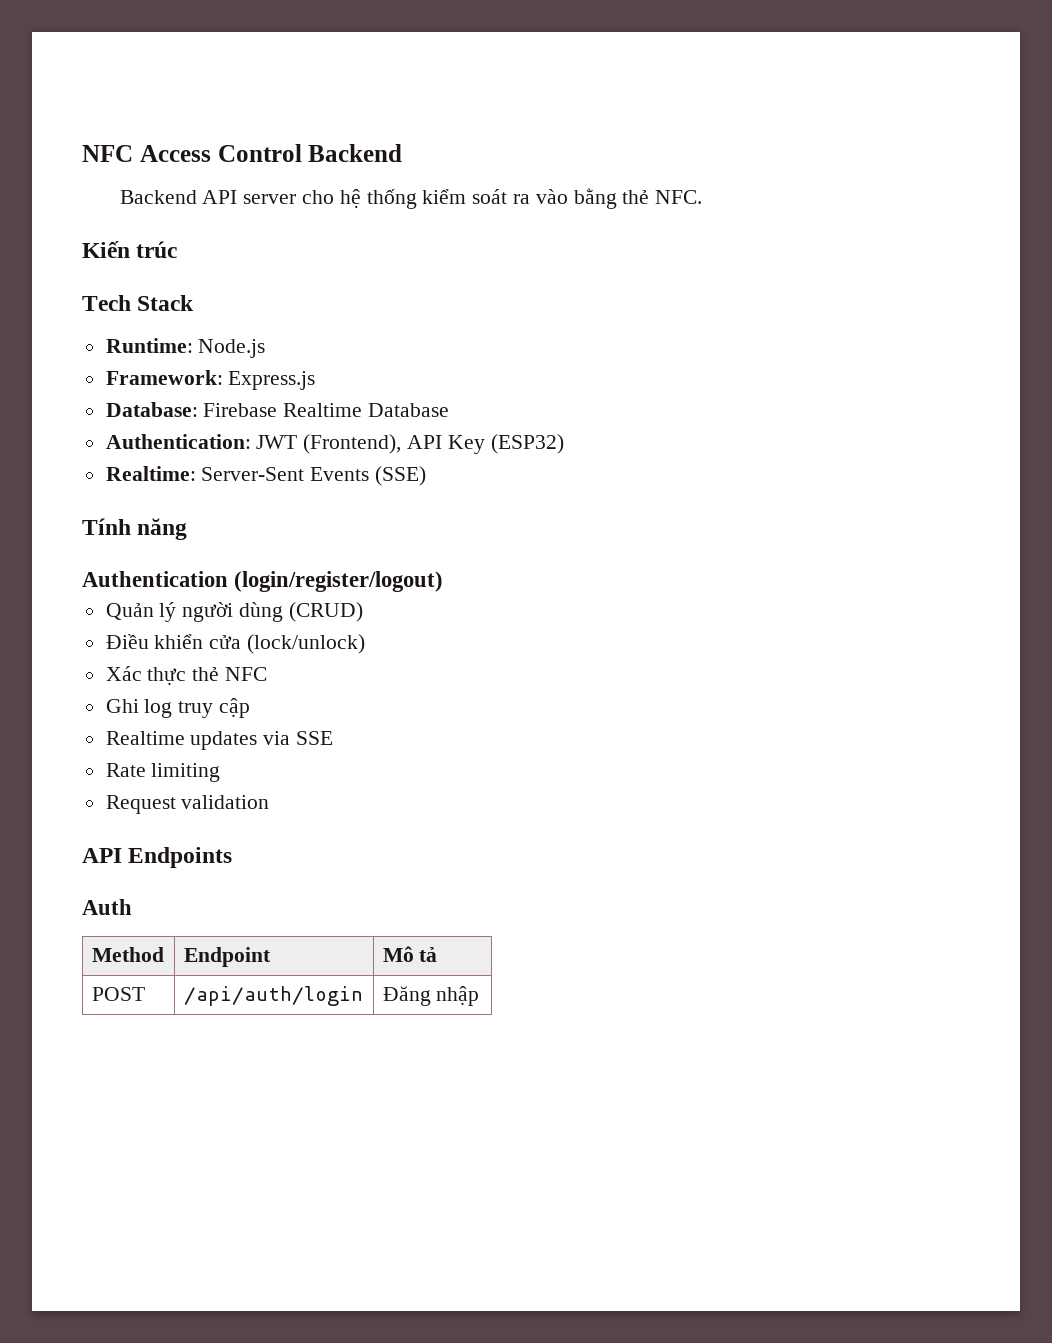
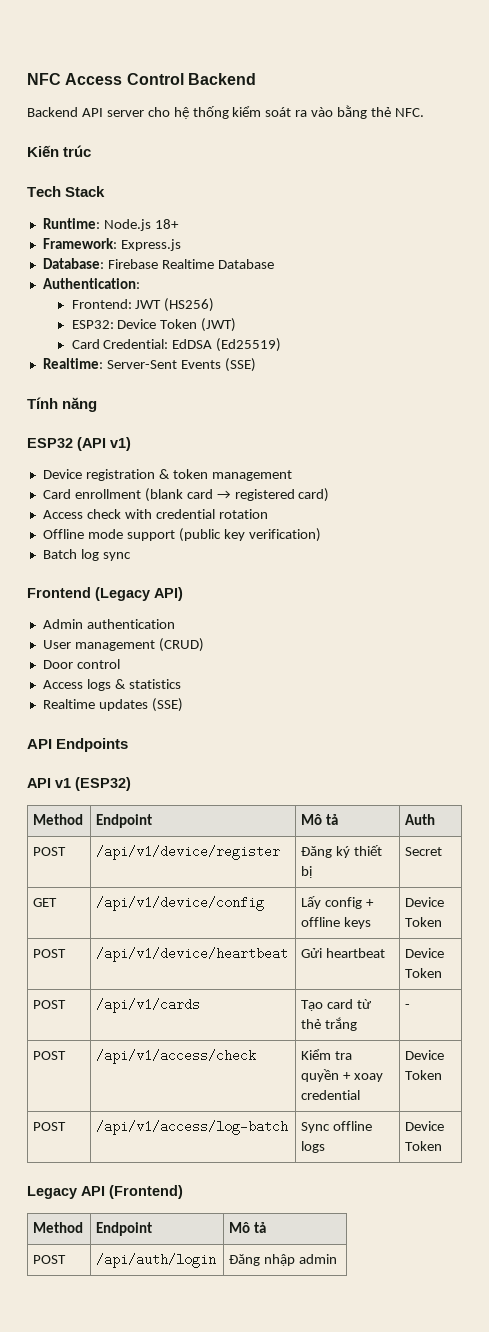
(266, 348) none -> [154,219,179,229] 18+
[256,434,564,454] JWT (Frontend), API Key (ESP32) -> [71,298,215,312] [71,318,237,332] [71,338,282,352] // Frontend: JWT (HS256) // ESP32: Device Token (JWT) // Card Credential: EdDSA (Ed25519)
[82,571,444,592] [105,602,363,622] [105,634,366,654] [105,666,268,685] [105,698,251,718] [105,731,334,750] [105,763,221,782] [105,795,270,814] [82,847,233,868] [82,899,132,915] Authentication (login/register/logout) // Quản lý người dùng (CRUD) // Điều khiển cửa (lock/unlock) // Xác thực thẻ NFC // Ghi log truy cập // Realtime updates via SSE // Rate limiting // Request validation // API Endpoints // Auth -> [27,437,131,451] [42,469,292,481] [42,488,330,502] [42,509,268,519] [42,528,321,542] [42,549,131,561] [27,587,183,601] [42,619,175,629] [42,638,204,652] [42,659,120,669] [42,679,181,691] [42,698,183,712] [27,738,129,752] [27,777,131,791] [33,814,84,825] [96,814,153,828] [301,814,339,825] [405,814,436,825] [33,847,67,856] [96,845,281,860] [301,845,382,858] [301,866,313,878] [405,847,443,856] [33,898,58,907] [96,896,265,911] [301,896,374,909] [301,917,372,929] [405,897,445,907] [405,917,443,927] [33,949,67,958] [96,947,289,962] [301,948,386,958] [405,948,445,958] [405,968,443,978] [33,1000,67,1009] [96,998,201,1013] [301,999,372,1011] [301,1017,358,1031] [405,1004,411,1009] [33,1051,67,1060] [96,1049,257,1064] [301,1049,353,1060] [301,1069,383,1082] [301,1090,361,1100] [405,1050,445,1060] [405,1070,443,1080] [33,1122,67,1131] [96,1120,289,1135] [301,1121,373,1133] [301,1141,326,1153] [405,1121,445,1131] [405,1141,443,1151] [27,1185,183,1199] ESP32 (API v1) // Device registration & token management // Card enrollment (blank card → registered card) // Access check with credential rotation // Offline mode support (public key verification) // Batch log sync // Frontend (Legacy API) // Admin authentication // User management (CRUD) // Door control // Access logs & statistics // Realtime updates (SSE) // API Endpoints // API v1 (ESP32) // Method | Endpoint | Mô tả | Auth // POST | /api/v1/device/register | Đăng ký thiết bị | Secret // GET | /api/v1/device/config | Lấy config + offline keys | Device Token // POST | /api/v1/device/heartbeat | Gửi heartbeat | Device Token // POST | /api/v1/cards | Tạo card từ thẻ trắng | - // POST | /api/v1/access/check | Kiểm tra quyền + xoay credential | Device Token // POST | /api/v1/access/log-batch | Sync offline logs | Device Token // Legacy API (Frontend)
(480, 996) none -> [298,1254,337,1264] admin

